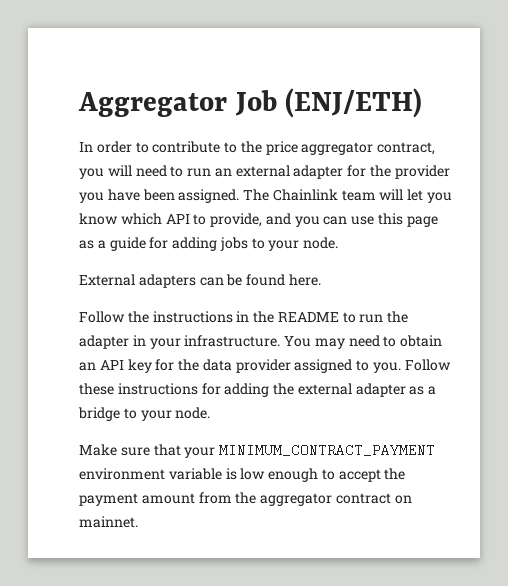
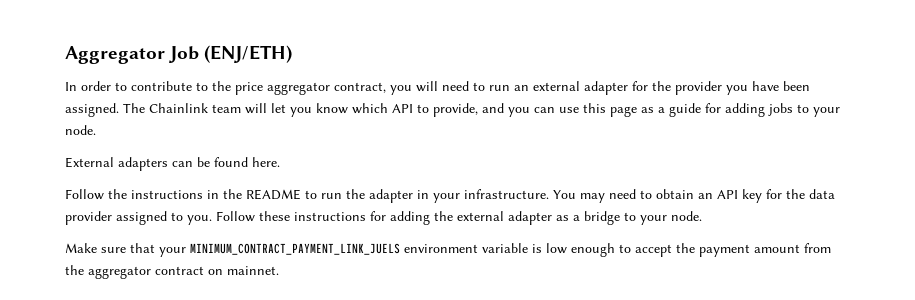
[219,443,436,457] MINIMUM_CONTRACT_PAYMENT -> [190,243,400,255] MINIMUM_CONTRACT_PAYMENT_LINK_JUELS

